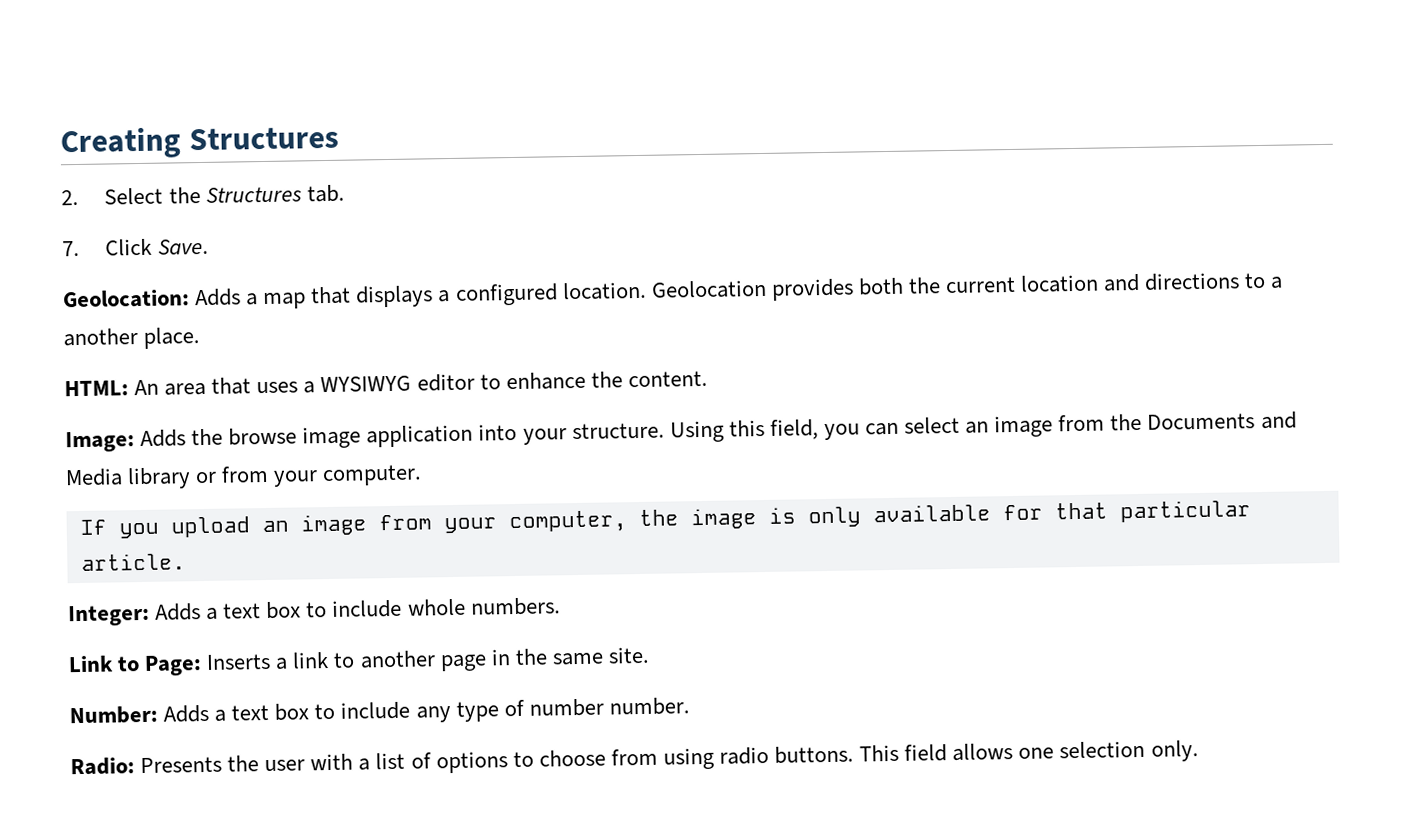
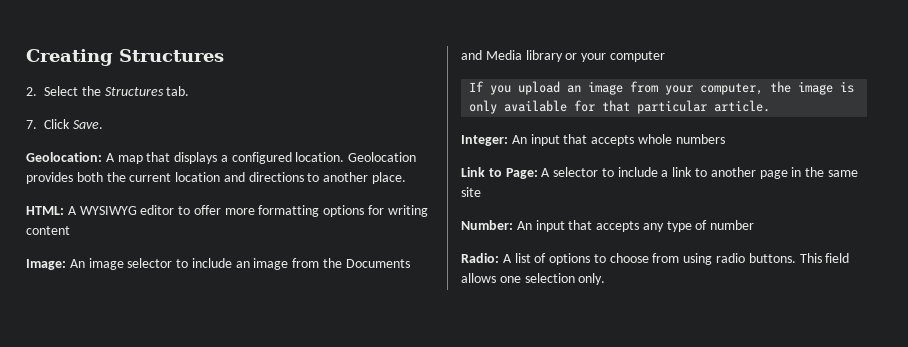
[194,288,259,307] Adds a -> [105,153,115,162] A
[1270,276,1284,289] a -> (320, 177) none
[134,370,708,396] [65,416,961,453] An area that uses a WYSIWYG editor to enhance the content. // Image: Adds the browse image application into your structure. Using this field, you can select -> [67,205,428,217] [26,226,70,235] [26,258,232,270] A WYSIWYG editor to offer more formatting options for writing content // Image: An image selector to include
[221,464,423,487] from your computer. -> [581,51,665,62] your computer
[155,597,561,621] Adds a text box to include whole numbers. -> [511,134,725,146] An input that accepts whole numbers
[206,653,272,670] Inserts -> [541,167,658,177] A selector to include
[607,646,650,664] site. -> [461,187,481,197] site
[163,701,411,723] Adds a text box to include -> [516,220,640,232] An input that accepts
[608,697,690,716] number. -> (755, 225) none
[140,753,371,774] Presents the user with a -> [502,254,512,263] A

